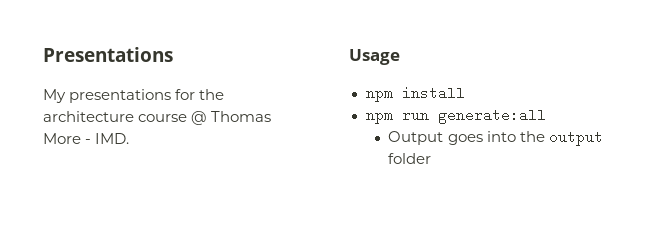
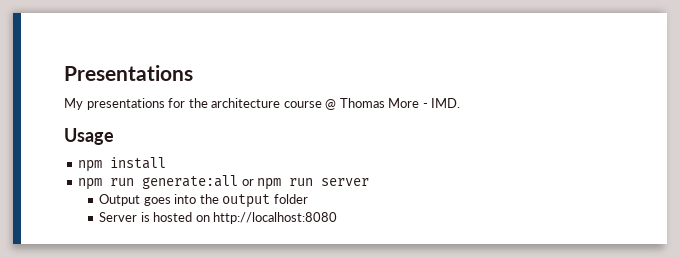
(546, 116) none -> [241,178,370,190] or npm run server
(432, 158) none -> [99,212,338,224] // Server is hosted on http://localhost:8080

